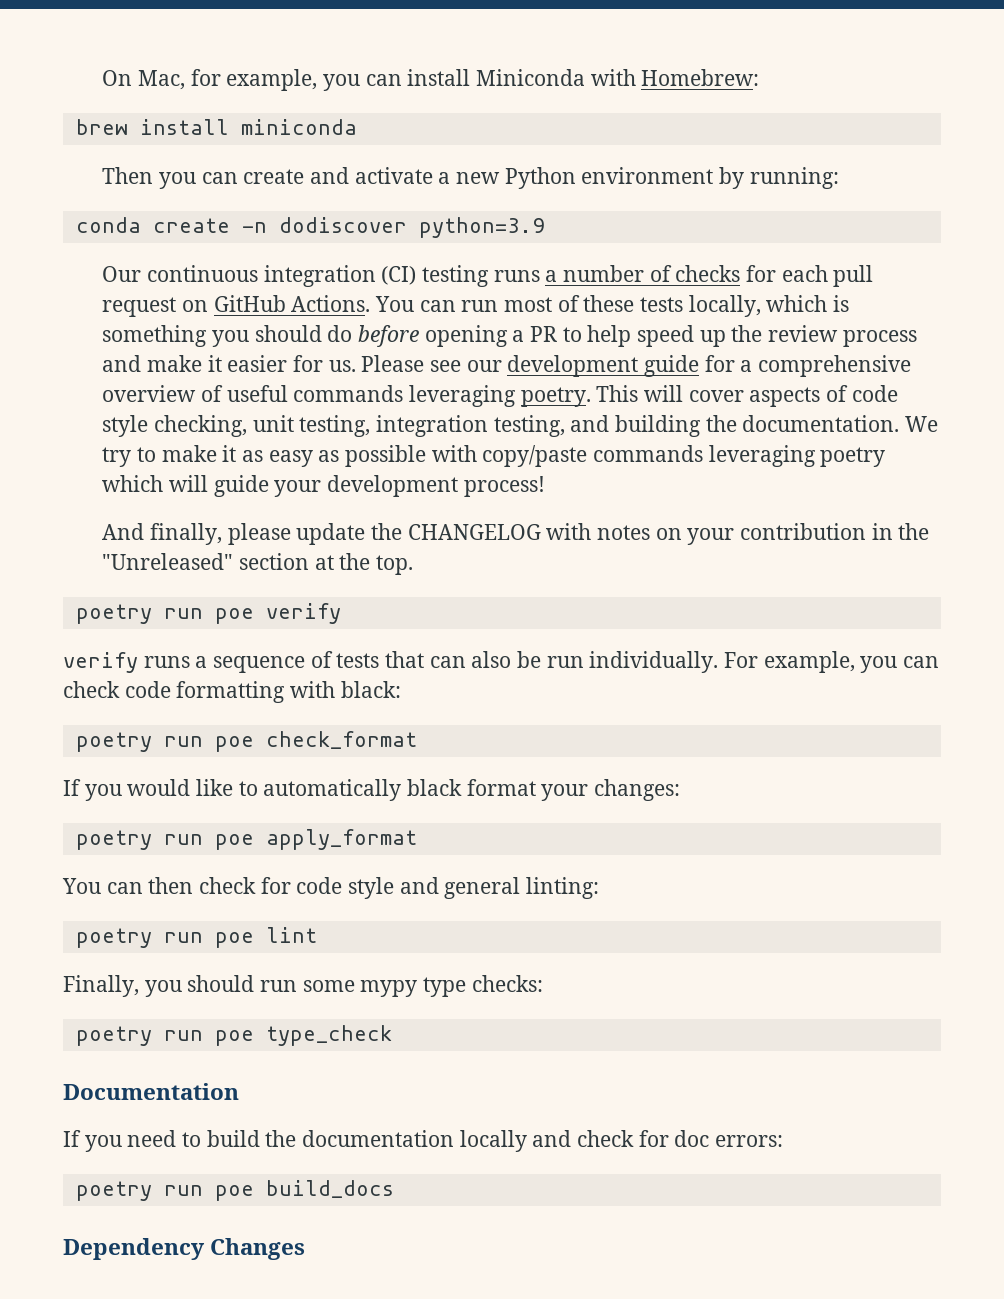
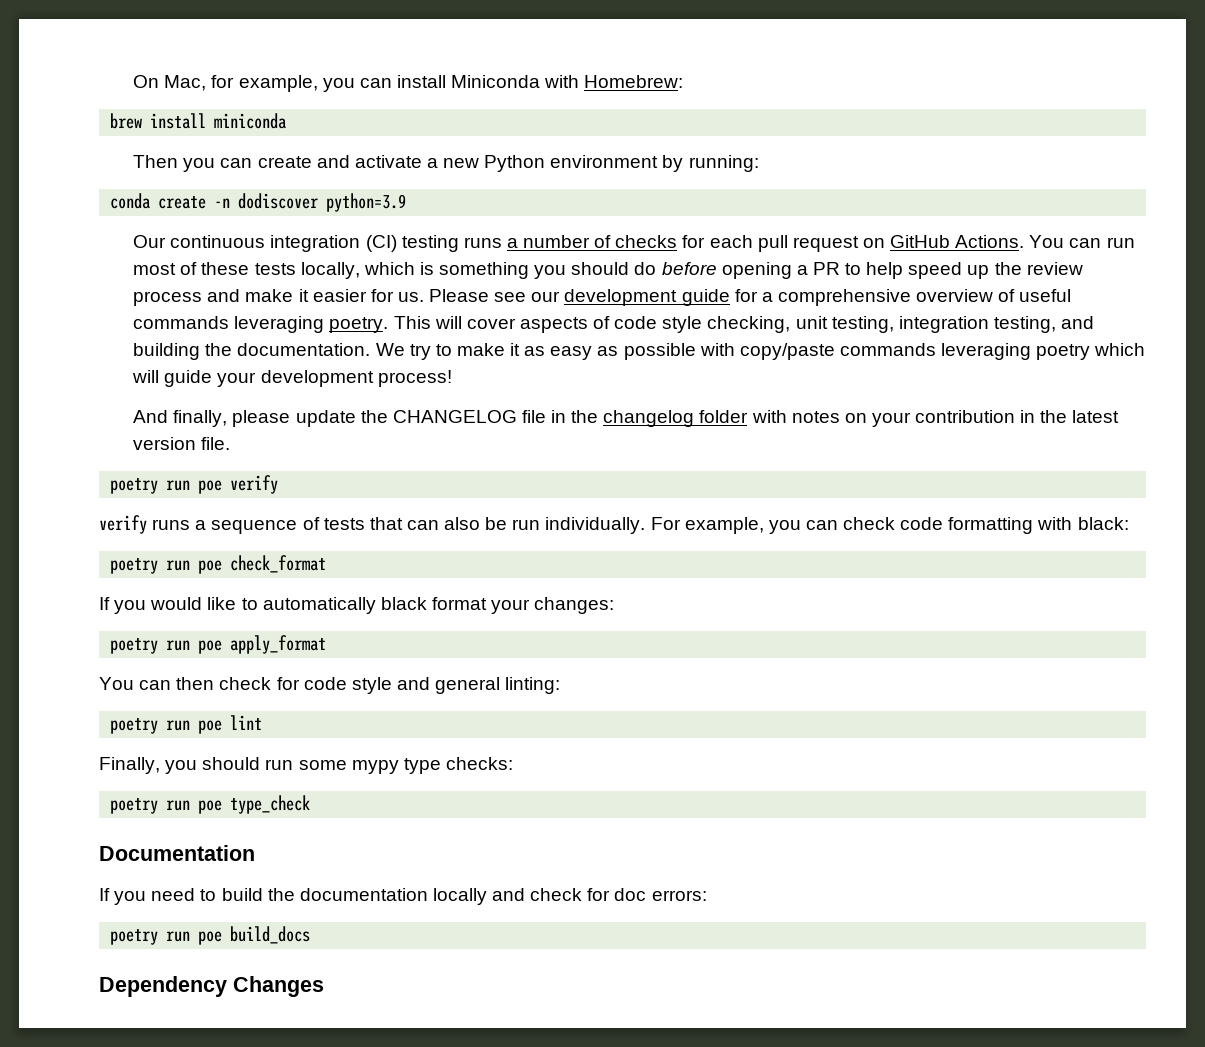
(541, 532) none -> [521,410,749,427] file in the changelog folder
[102,553,413,575] "Unreleased" section at the top. -> [1072,410,1120,423] [133,437,231,450] latest version file.

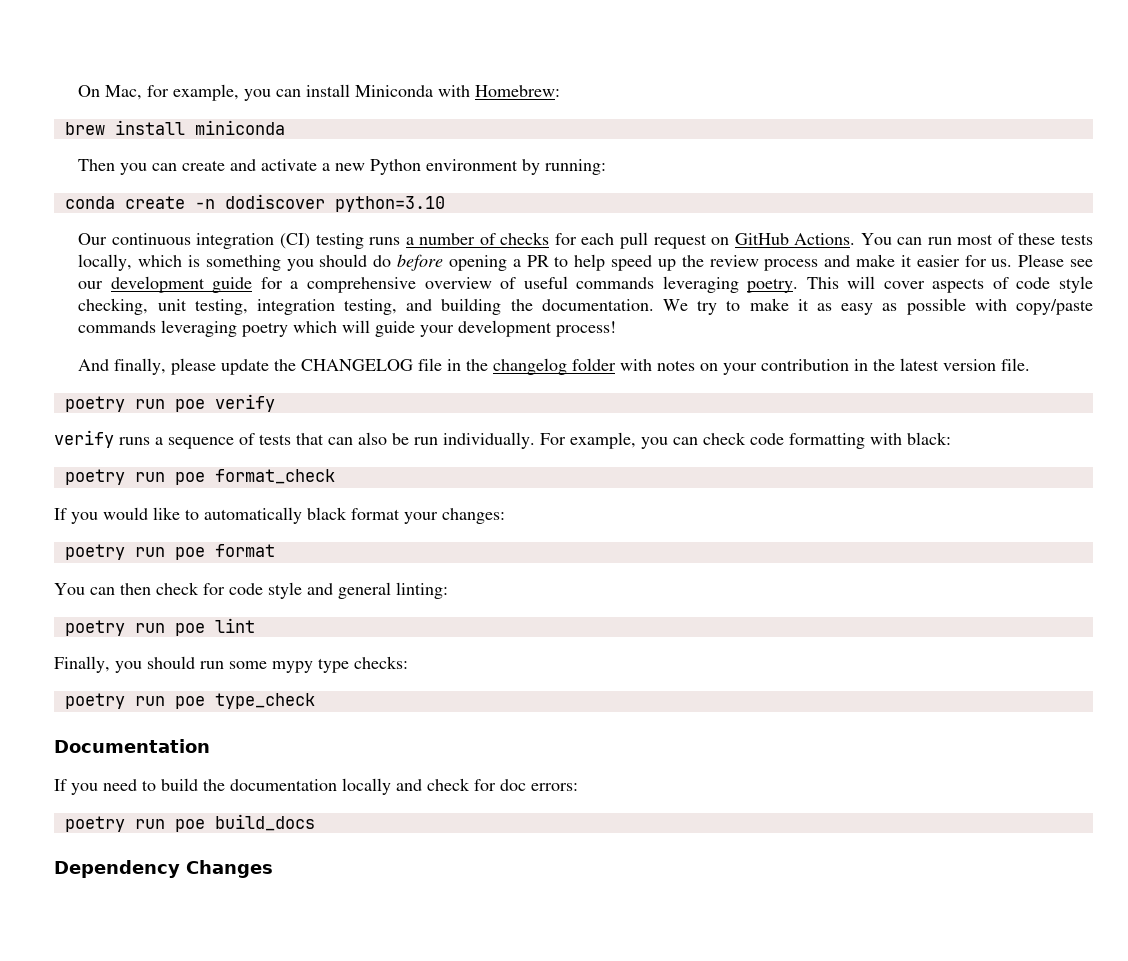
[326,193,407,212] python=3.9 -> [334,196,445,212] python=3.10
[230,555,327,573] check_format -> [214,469,335,484] format_check
[230,635,327,654] apply_format -> [214,544,275,557] format

